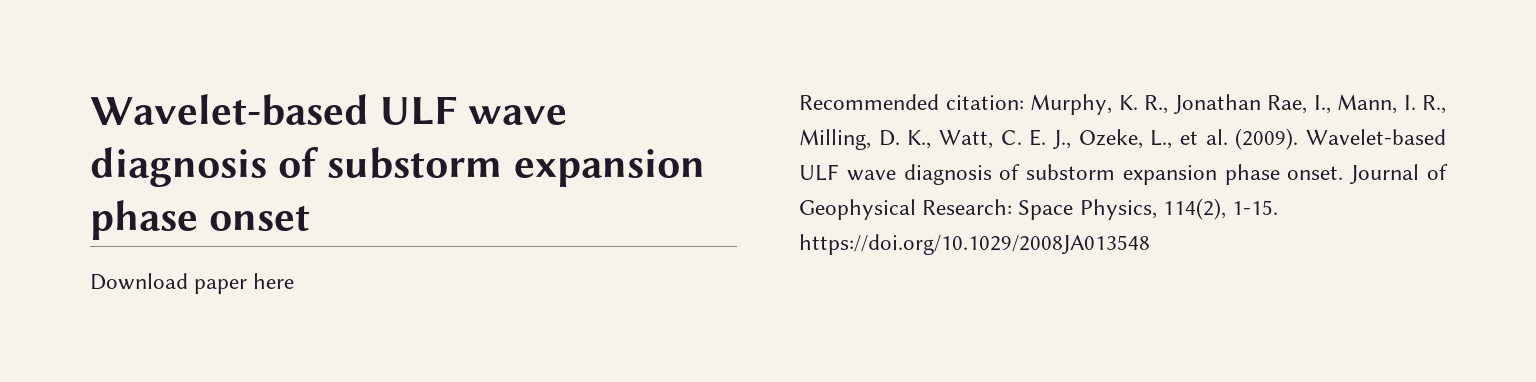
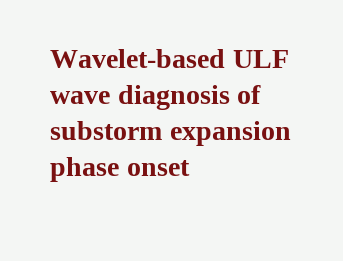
[90,273,295,294] [799,94,1446,115] [799,128,1446,150] [799,164,1448,185] [799,198,1279,220] [799,234,1150,255] // Download paper here // Recommended citation: Murphy, K. R., Jonathan Rae, I., Mann, I. R., Milling, D. K., Watt, C. E. J., Ozeke, L., et al. (2009). Wavelet-based ULF wave diagnosis of substorm expansion phase onset. Journal of Geophysical Research: Space Physics, 114(2), 1-15. https://doi.org/10.1029/2008JA013548 -> (190, 168) none

